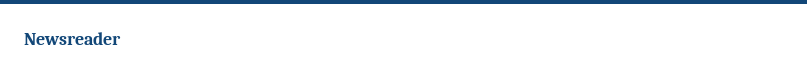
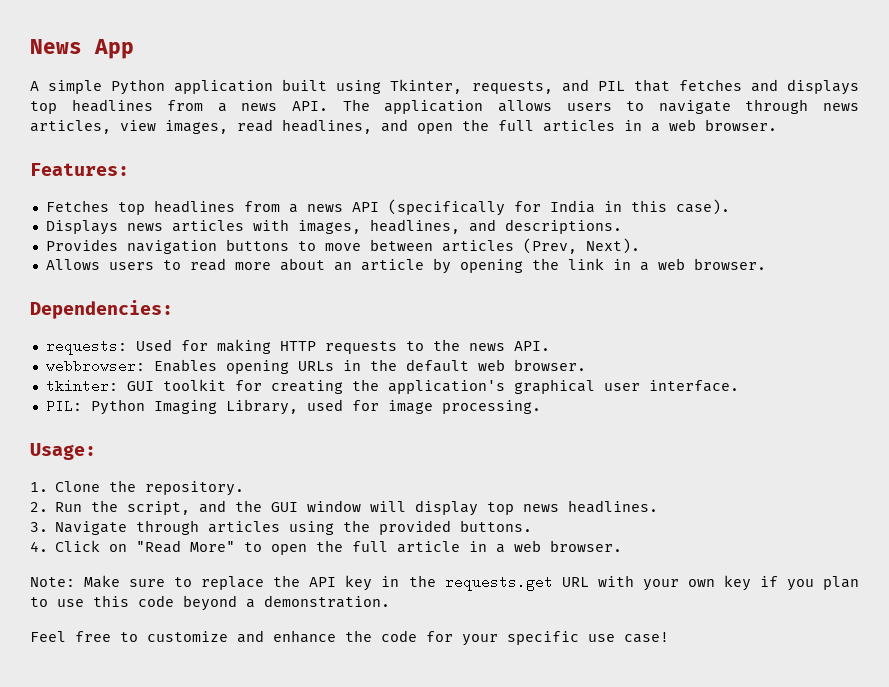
[24,32,121,45] Newsreader -> [30,39,134,59] [30,79,860,95] [30,99,860,114] [30,119,777,134] [30,163,129,176] [45,199,730,216] [45,219,622,235] [45,238,640,254] [45,258,766,274] [30,300,173,319] [45,339,550,355] [45,359,586,374] [45,379,739,394] [45,399,541,415] [30,443,96,460] [30,480,245,496] [30,500,659,516] [30,520,533,535] [30,540,623,555] [30,575,859,591] [30,595,390,611] [30,630,669,646] News App // A simple Python application built using Tkinter, requests, and PIL that fetches and displays top headlines from a news API. The application allows users to navigate through news articles, view images, read headlines, and open the full articles in a web browser. // Features: // Fetches top headlines from a news API (specifically for India in this case). // Displays news articles with images, headlines, and descriptions. // Provides navigation buttons to move between articles (Prev, Next). // Allows users to read more about an article by opening the link in a web browser. // Dependencies: // requests: Used for making HTTP requests to the news API. // webbrowser: Enables opening URLs in the default web browser. // tkinter: GUI toolkit for creating the application's graphical user interface. // PIL: Python Imaging Library, used for image processing. // Usage: // 1. Clone the repository. // 2. Run the script, and the GUI window will display top news headlines. // 3. Navigate through articles using the provided buttons. // 4. Click on "Read More" to open the full article in a web browser. // Note: Make sure to replace the API key in the requests.get URL with your own key if you plan to use this code beyond a demonstration. // Feel free to customize and enhance the code for your specific use case!

